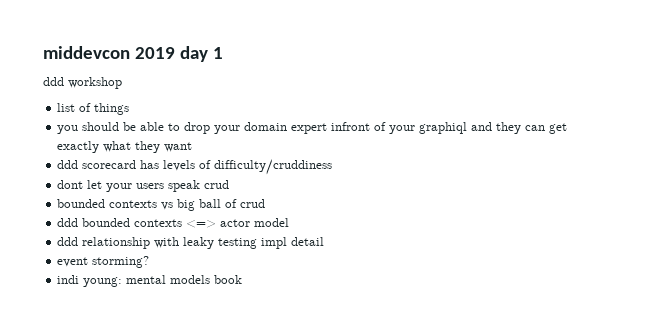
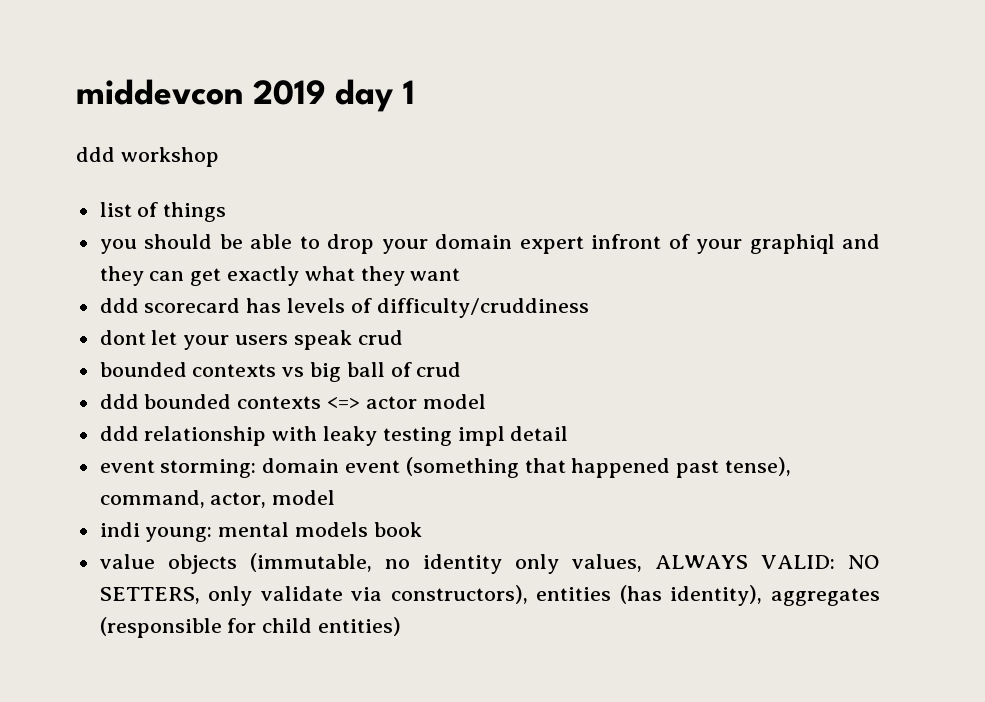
[92,256,150,268] storming? -> [160,457,792,478] [99,490,336,508] storming: domain event (something that happened past tense), command, actor, model
(243, 279) none -> [99,553,881,574] [99,585,880,606] [99,617,402,638] // value objects (immutable, no identity only values, ALWAYS VALID: NO SETTERS, only validate via constructors), entities (has identity), aggregates (responsible for child entities)

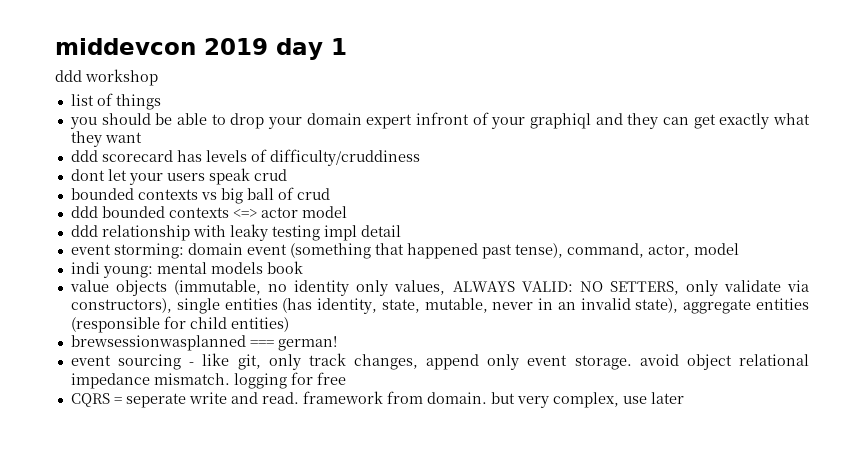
(528, 594) none -> [176,298,220,314] single
[670,585,880,606] [99,617,402,638] identity), aggregates (responsible for child entities) -> [317,298,809,314] [70,316,289,333] [70,335,337,351] [70,353,809,370] [70,372,346,389] [70,391,684,408] identity, state, mutable, never in an invalid state), aggregate entities (responsible for child entities) // brewsessionwasplanned === german! // event sourcing - like git, only track changes, append only event storage. avoid object relational impedance mismatch. logging for free // CQRS = seperate write and read. framework from domain. but very complex, use later

